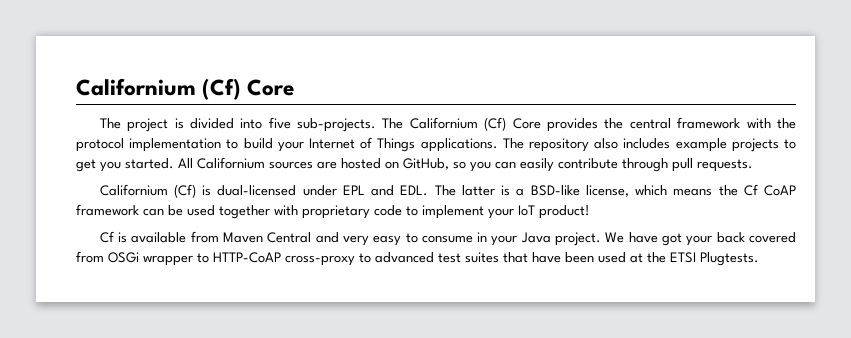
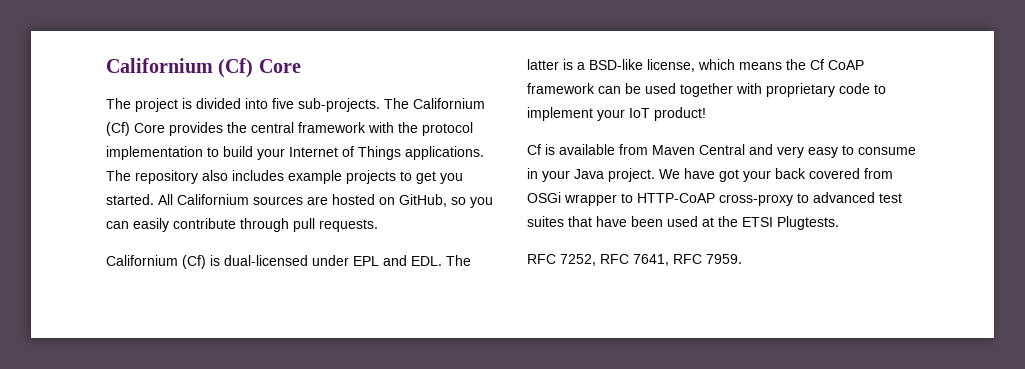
(759, 259) none -> [527,254,742,266] // RFC 7252, RFC 7641, RFC 7959.

